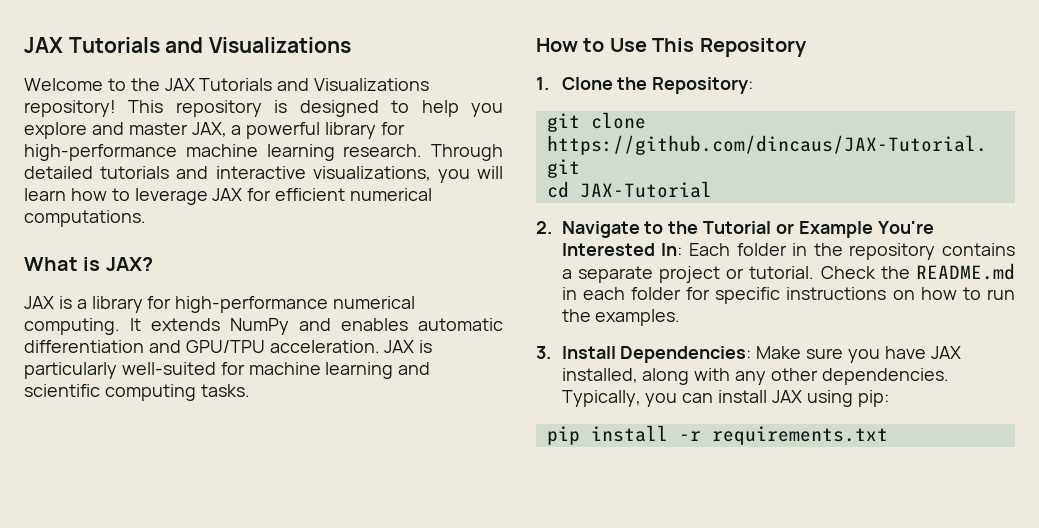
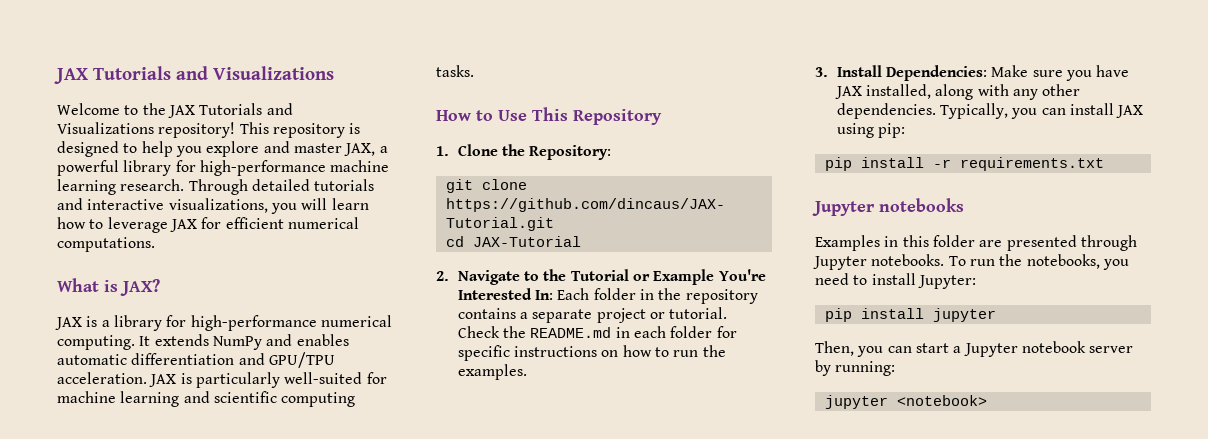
(888, 435) none -> [812,198,964,216] [815,235,1137,251] [813,254,1129,270] [815,273,976,289] [824,308,996,322] [815,341,1134,357] [815,360,896,376] [824,395,987,409] // Jupyter notebooks // Examples in this folder are presented through Jupyter notebooks. To run the notebooks, you need to install Jupyter: // pip install jupyter // Then, you can start a Jupyter notebook server by running: // jupyter <notebook>

